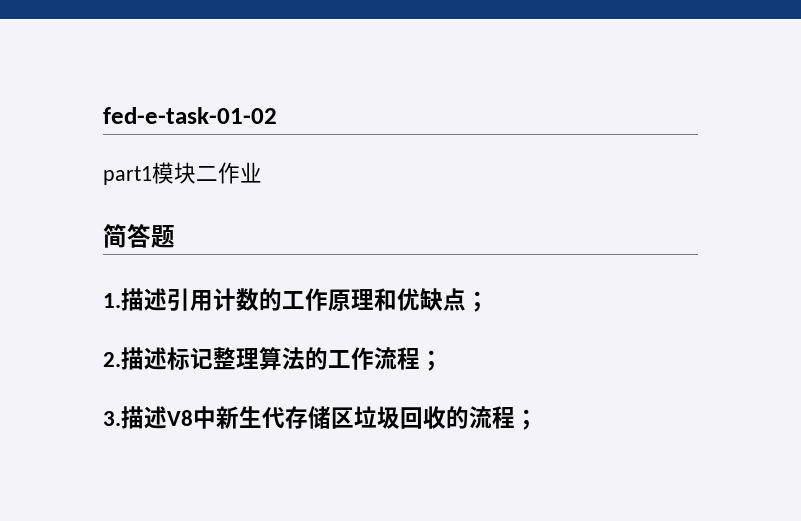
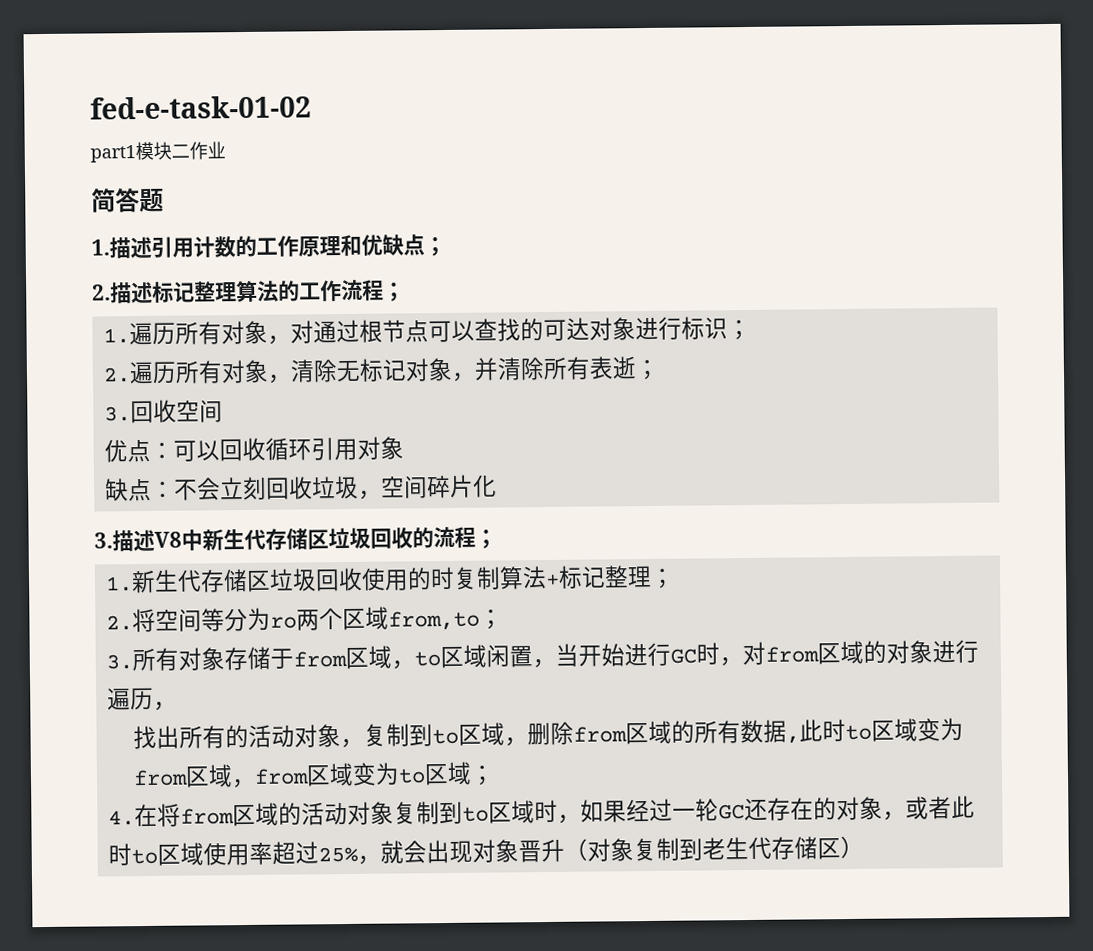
(443, 360) none -> [102,316,751,346] [102,356,660,385] [103,399,223,424] [103,436,404,463] [104,474,497,502] // 1.遍历所有对象，对通过根节点可以查找的可达对象进行标识； // 2.遍历所有对象，清除无标记对象，并清除所有表逝； // 3.回收空间 // 优点：可以回收循环引用对象 // 缺点：不会立刻回收垃圾，空间碎片化
(538, 419) none -> [104,565,675,594] [105,606,503,633] [105,639,979,672] [106,687,177,711] [132,717,964,750] [132,761,495,789] [107,795,975,828] [107,835,864,866] // 1.新生代存储区垃圾回收使用的时复制算法+标记整理； // 2.将空间等分为ro两个区域from,to； // 3.所有对象存储于from区域，to区域闲置，当开始进行GC时，对from区域的对象进行遍历， // 找出所有的活动对象，复制到to区域，删除from区域的所有数据,此时to区域变为from区域，from区域变为to区域； // 4.在将from区域的活动对象复制到to区域时，如果经过一轮GC还存在的对象，或者此时to区域使用率超过25%，就会出现对象晋升（对象复制到老生代存储区）

